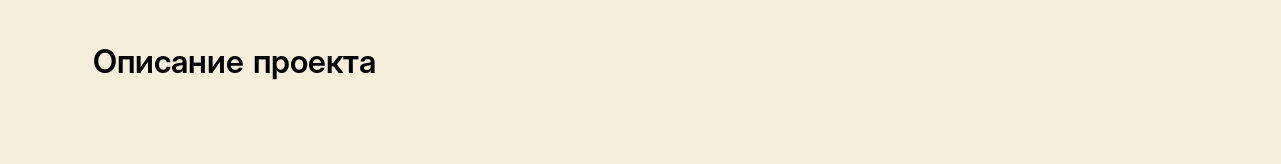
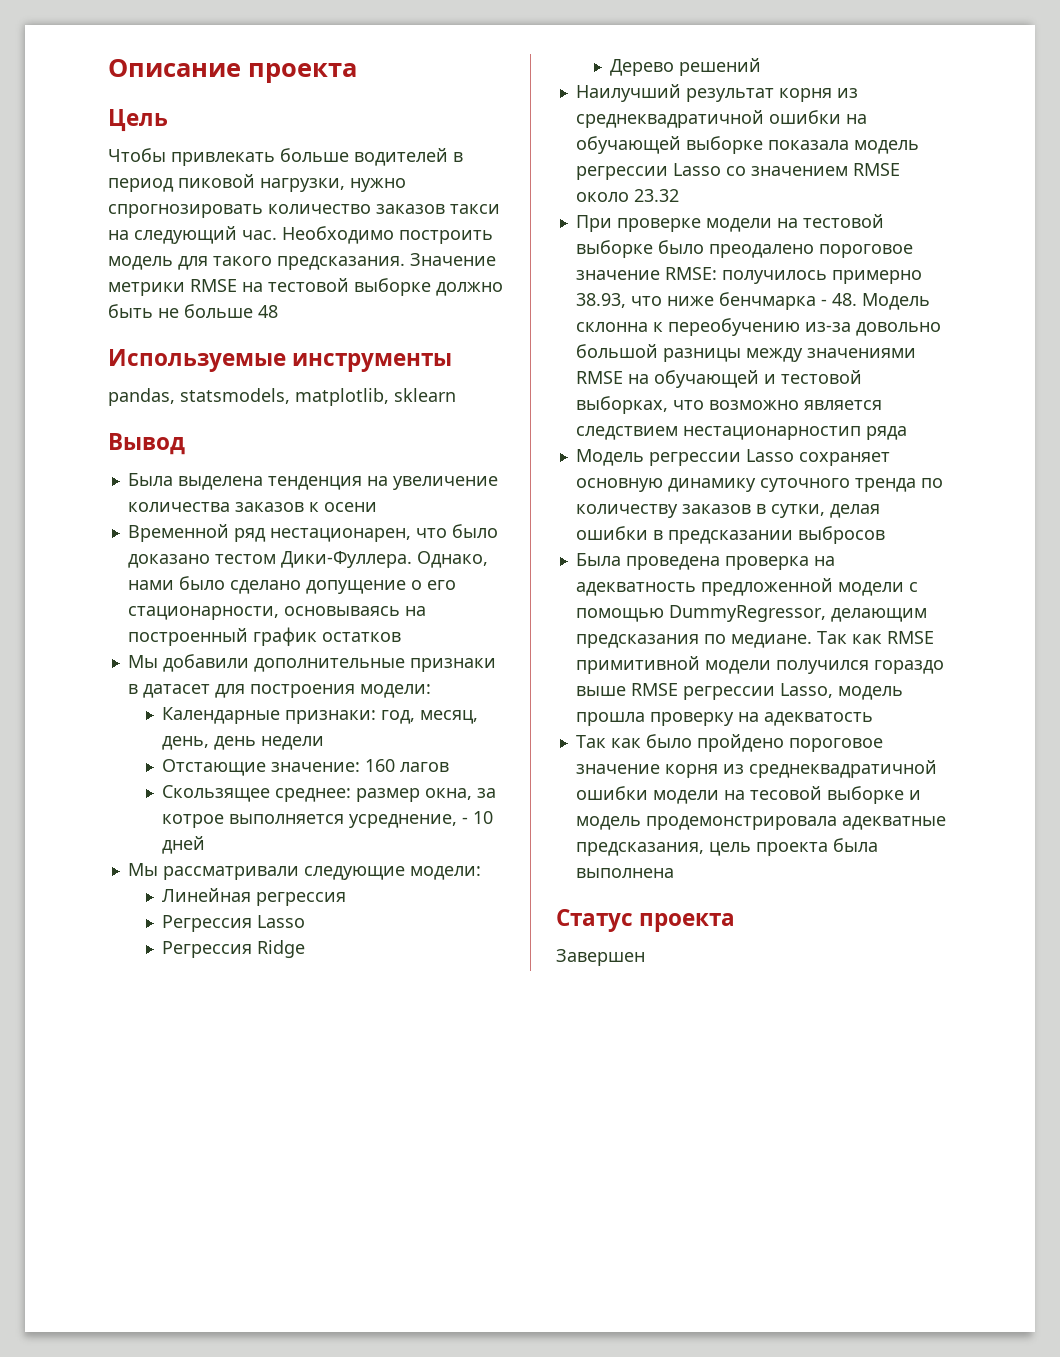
(376, 68) none -> [108,109,168,132] [108,148,463,166] [108,174,406,192] [108,204,500,218] [108,226,493,244] [108,253,496,270] [108,278,503,296] [108,304,278,318] [108,349,453,372] [108,388,456,406] [108,433,185,455] [127,473,498,490] [127,502,377,512] [127,524,498,542] [127,551,488,568] [127,576,456,594] [127,606,426,620] [127,627,401,646] [127,654,496,672] [127,684,431,698] [162,707,479,724] [162,736,325,750] [162,759,450,776] [162,785,497,802] [162,811,494,828] [162,836,206,854] [127,863,481,880] [162,888,347,906] [162,915,306,932] [162,940,306,958] [610,58,762,76] [575,84,858,102] [575,110,867,128] [575,136,919,154] [575,163,900,180] [575,189,679,202] [575,214,884,232] [575,240,913,258] [575,267,922,284] [575,292,930,310] [575,318,941,336] [575,344,916,362] [575,370,862,388] [575,396,882,414] [575,426,907,440] [575,449,890,466] [575,478,943,492] [575,504,880,518] [575,526,885,544] [575,553,835,570] [575,578,918,596] [575,605,927,622] [575,631,934,648] [575,656,944,674] [575,683,903,700] [575,712,873,726] [575,734,883,752] [575,760,937,778] [575,786,921,804] [575,816,946,830] [575,838,878,856] [575,868,674,878] [556,909,736,932] [556,949,645,966] // Цель // Чтобы привлекать больше водителей в период пиковой нагрузки, нужно спрогнозировать количество заказов такси на следующий час. Необходимо построить модель для такого предсказания. Значение метрики RMSE на тестовой выборке должно быть не больше 48 // Используемые инструменты // pandas, statsmodels, matplotlib, sklearn // Вывод // Была выделена тенденция на увеличение количества заказов к осени // Временной ряд нестационарен, что было доказано тестом Дики-Фуллера. Однако, нами было сделано допущение о его стационарности, основываясь на построенный график остатков // Мы добавили дополнительные признаки в датасет для построения модели: // Календарные признаки: год, месяц, день, день недели // Отстающие значение: 160 лагов // Скользящее среднее: размер окна, за котрое выполняется усреднение, - 10 дней // Мы рассматривали следующие модели: // Линейная регрессия // Регрессия Lasso // Регрессия Ridge // Дерево решений // Наилучший результат корня из среднеквадратичной ошибки на обучающей выборке показала модель регрессии Lasso со значением RMSE около 23.32 // При проверке модели на тестовой выборке было преодалено пороговое значение RMSE: получилось примерно 38.93, что ниже бенчмарка - 48. Модель склонна к переобучению из-за довольно большой разницы между значениями RMSE на обучающей и тестовой выборках, что возможно является следствием нестационарностип ряда // Модель регрессии Lasso сохраняет основную динамику суточного тренда по количеству заказов в сутки, делая ошибки в предсказании выбросов // Была проведена проверка на адекватность предложенной модели с помощью DummyRegressor, делающим предсказания по медиане. Так как RMSE примитивной модели получился гораздо выше RMSE регрессии Lasso, модель прошла проверку на адекватость // Так как было пройдено пороговое значение корня из среднеквадратичной ошибки модели на тесовой выборке и модель продемонстрировала адекватные предсказания, цель проекта была выполнена // Статус проекта // Завершен

